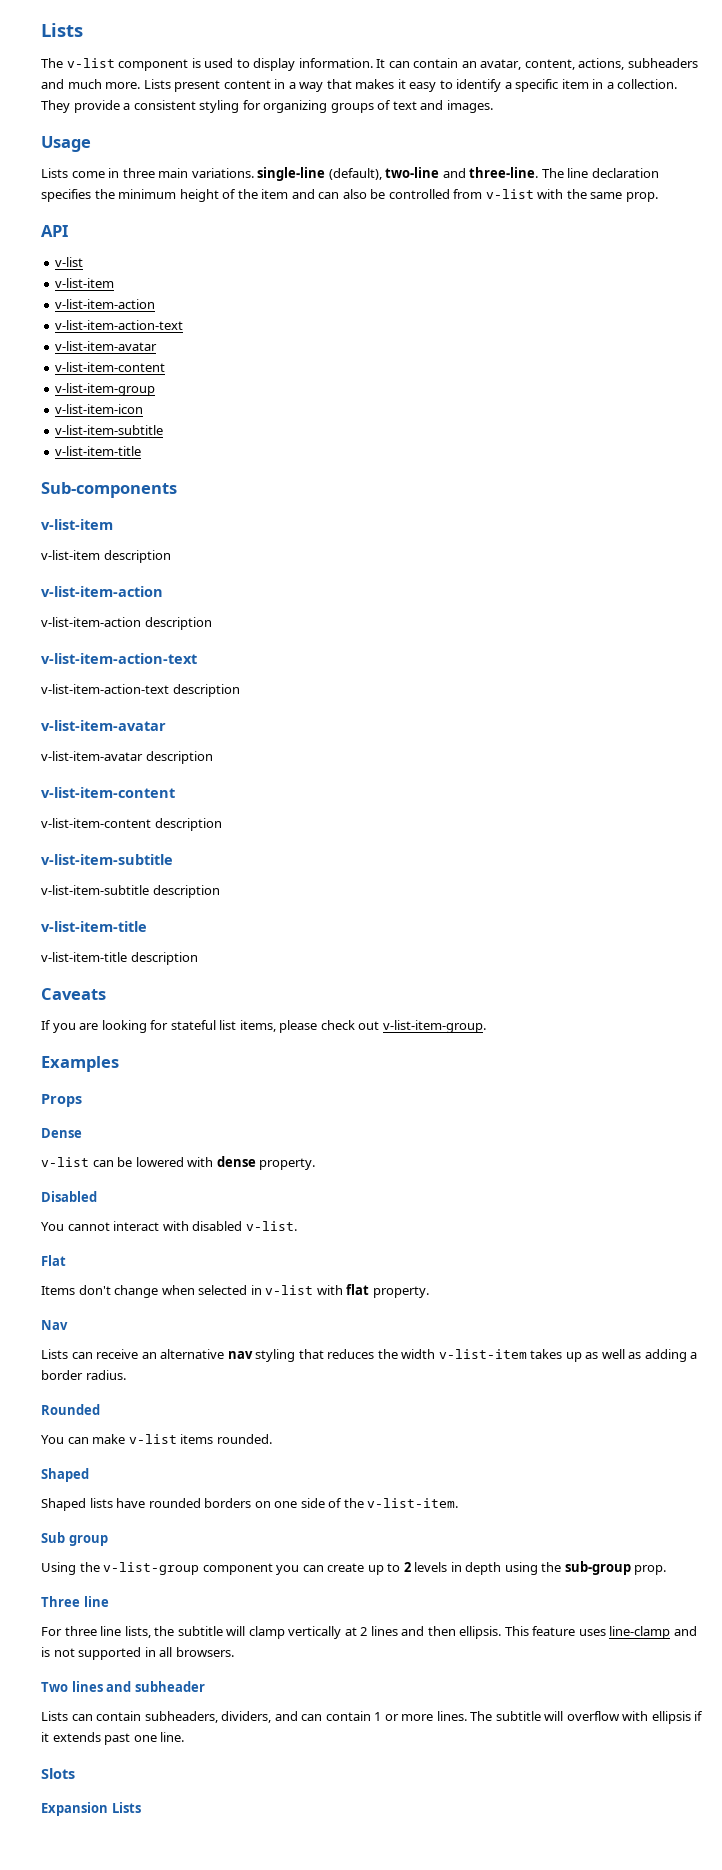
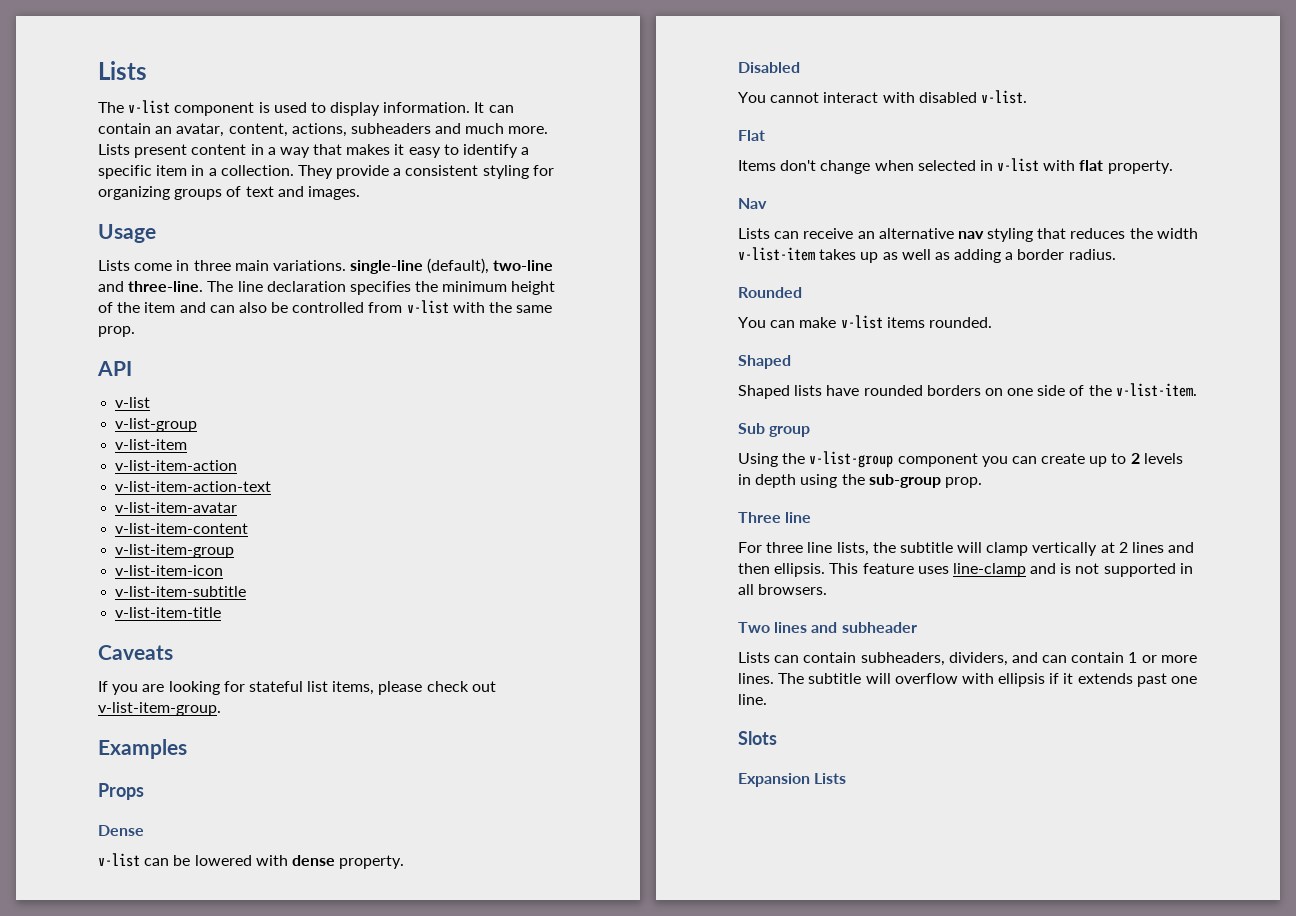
(84, 262) none -> [115,418,198,432] // v-list-group
[41,482,177,498] [41,519,113,530] [41,550,171,563] [41,586,163,597] [41,617,212,630] [41,653,197,664] [41,684,240,697] [41,720,166,731] [41,751,213,764] [41,787,175,798] [41,818,222,831] [41,854,173,865] [41,885,220,898] [41,921,147,932] [41,952,198,965] // Sub-components // v-list-item // v-list-item description // v-list-item-action // v-list-item-action description // v-list-item-action-text // v-list-item-action-text description // v-list-item-avatar // v-list-item-avatar description // v-list-item-content // v-list-item-content description // v-list-item-subtitle // v-list-item-subtitle description // v-list-item-title // v-list-item-title description -> (222, 612) none

